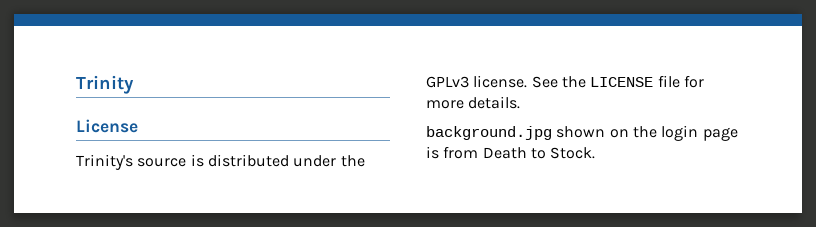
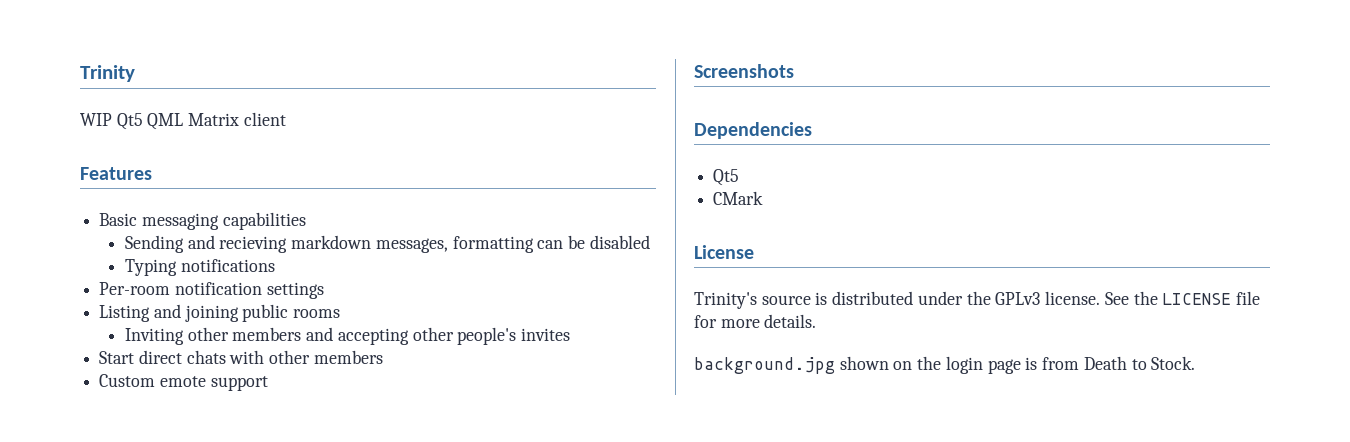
(134, 84) none -> [80,112,286,130] [80,167,152,180] [99,212,306,230] [124,235,650,253] [124,259,275,276] [99,282,324,299] [99,304,341,322] [124,327,570,345] [99,350,383,364] [99,374,268,391] [694,64,794,78] [694,122,812,139] [713,169,740,186] [713,191,764,205] // WIP Qt5 QML Matrix client // Features // Basic messaging capabilities // Sending and recieving markdown messages, formatting can be disabled // Typing notifications // Per-room notification settings // Listing and joining public rooms // Inviting other members and accepting other people's invites // Start direct chats with other members // Custom emote support // Screenshots // Dependencies // Qt5 // CMark

